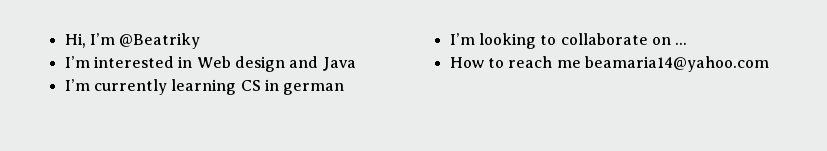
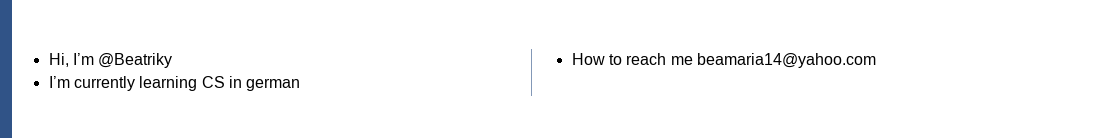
[64,56,356,72] // I’m interested in Web design and Java -> (173, 60) none
[449,33,688,49] // I’m looking to collaborate on ... -> (301, 84) none

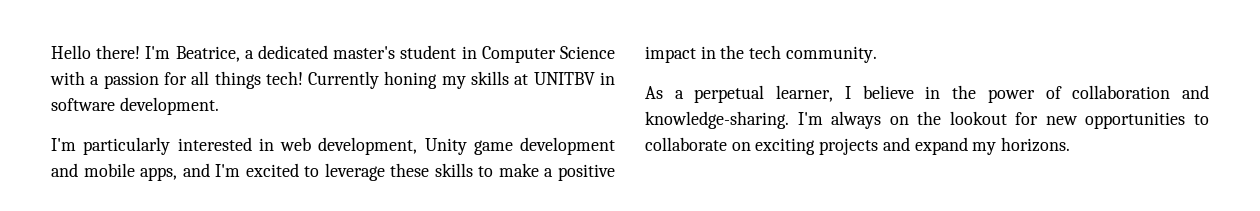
[48,53,173,68] [48,76,301,91] [571,53,876,68] Hi, I’m @Beatriky // I’m currently learning CS in german // How to reach me beamaria14@yahoo.com -> [51,45,615,63] [50,71,616,89] [51,97,219,115] [51,137,615,155] [51,163,616,181] [645,45,877,63] [645,85,1209,103] [645,111,1209,129] [645,137,1071,155] Hello there! I'm Beatrice, a dedicated master's student in Computer Science with a passion for all things tech! Currently honing my skills at UNITBV in software development. // I'm particularly interested in web development, Unity game development and mobile apps, and I'm excited to leverage these skills to make a positive impact in the tech community. // As a perpetual learner, I believe in the power of collaboration and knowledge-sharing. I'm always on the lookout for new opportunities to collaborate on exciting projects and expand my horizons.

